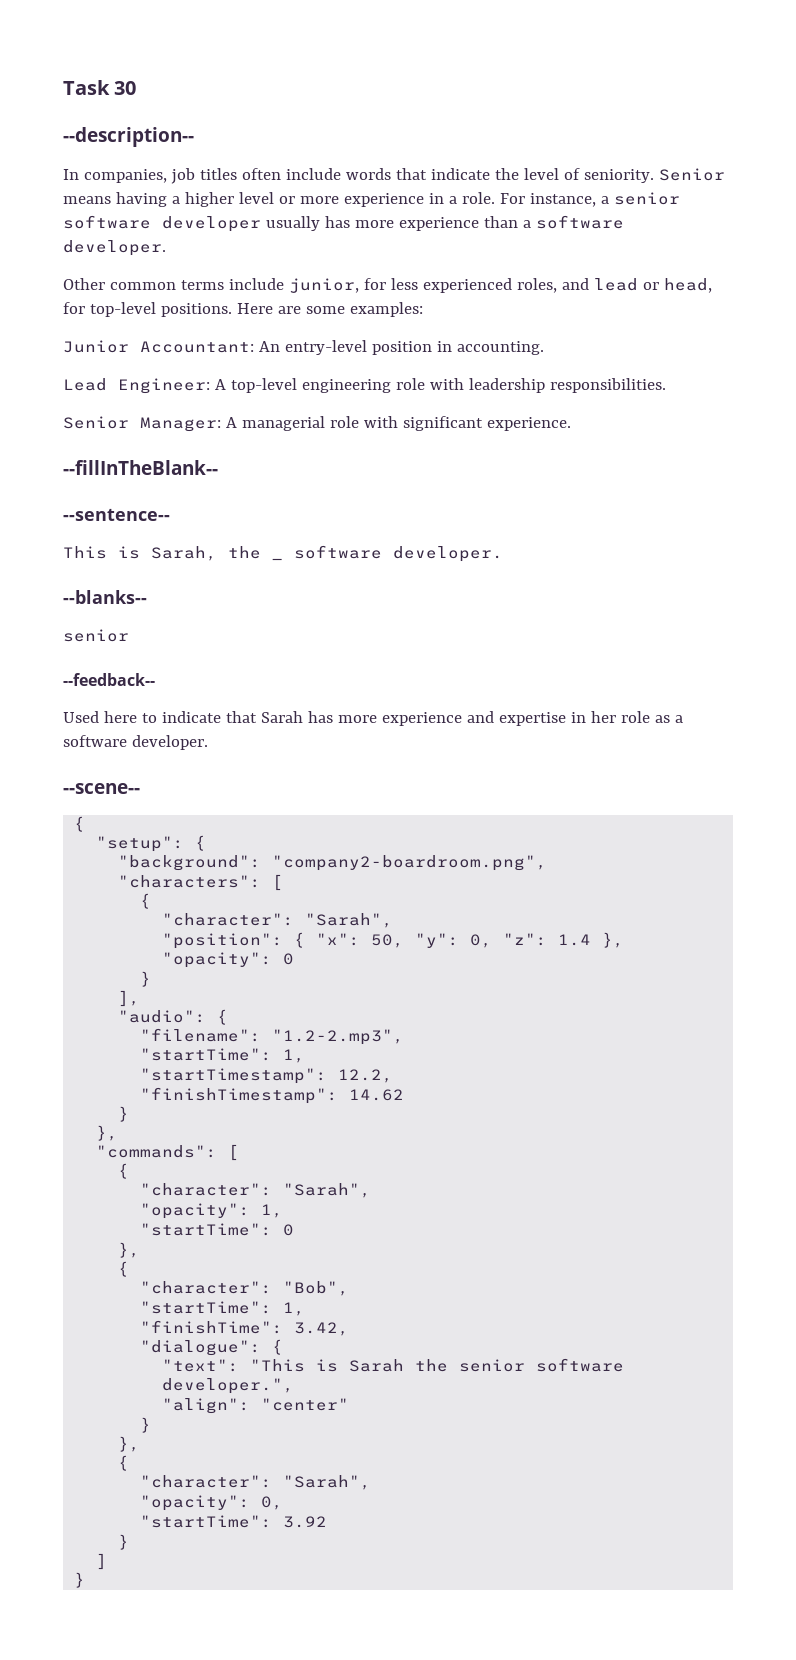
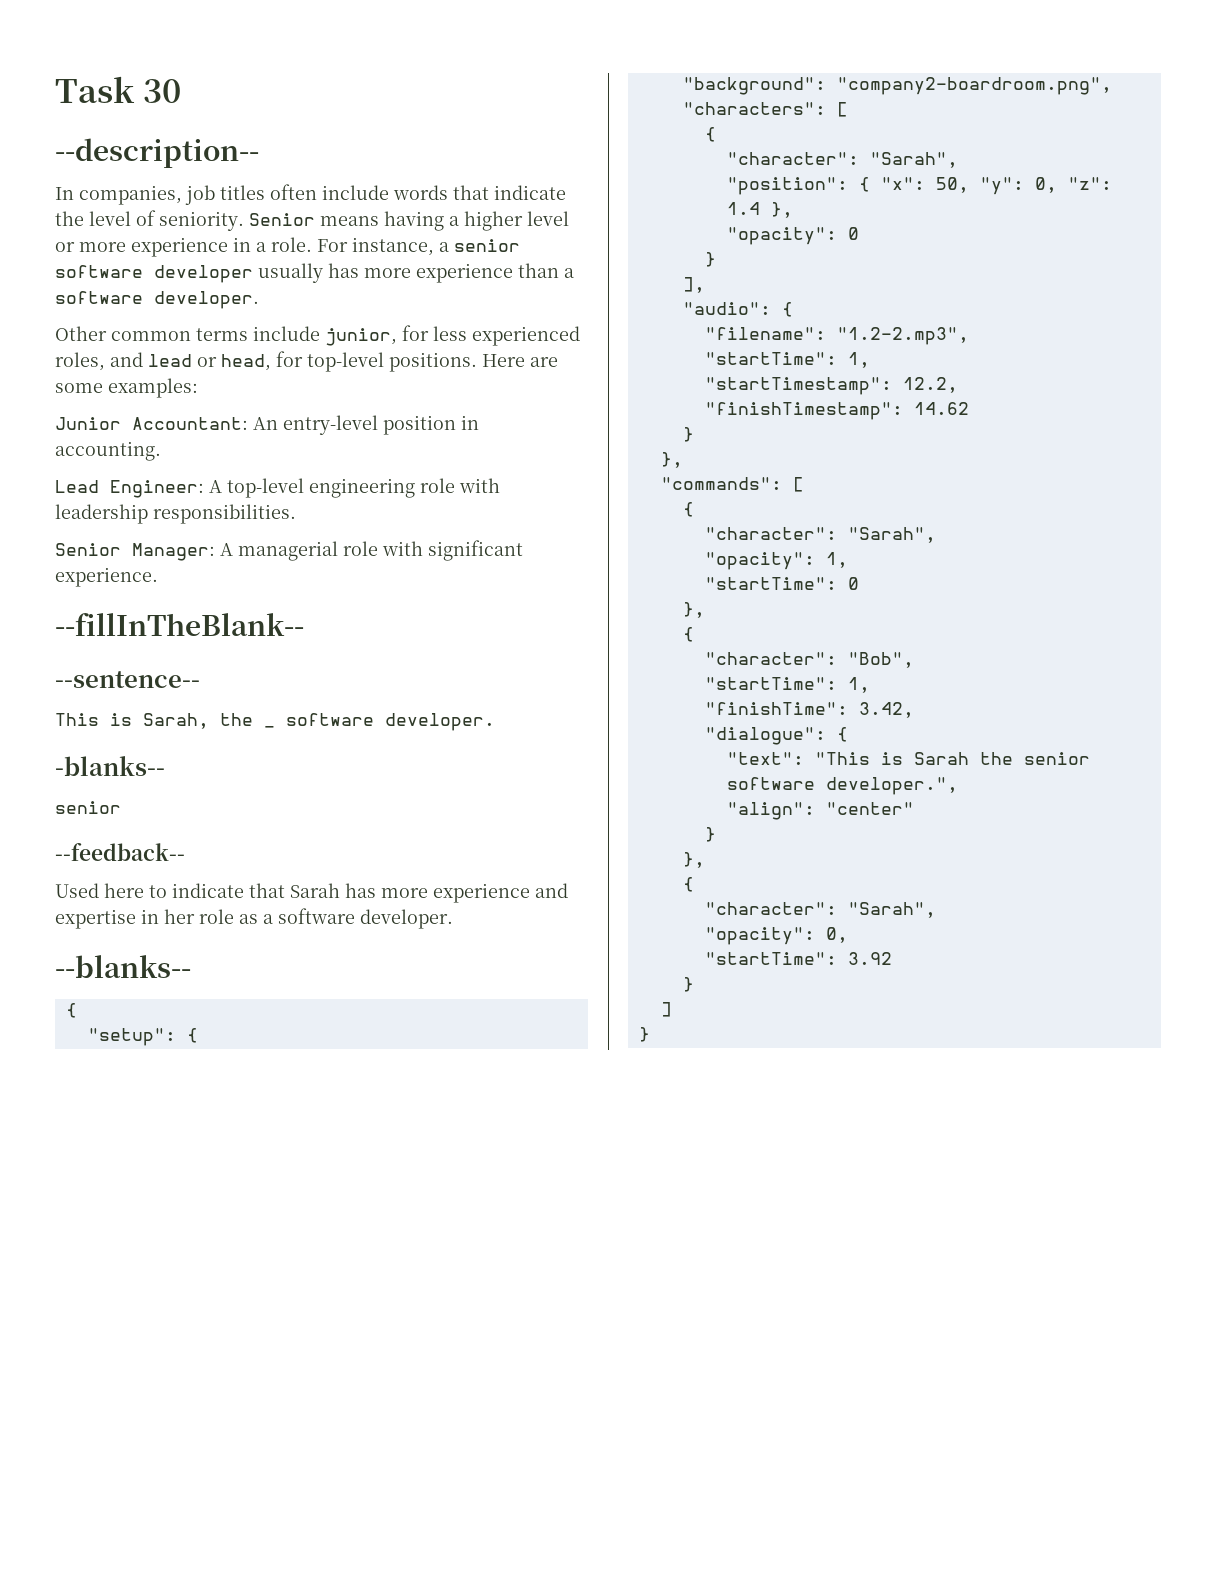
[63,590,147,604] --blanks-- -> [55,756,165,776] -blanks--
[63,783,140,794] --scene-- -> [55,955,191,978] --blanks--

